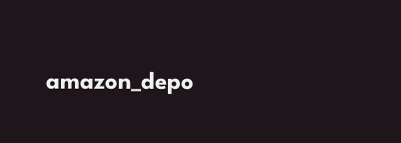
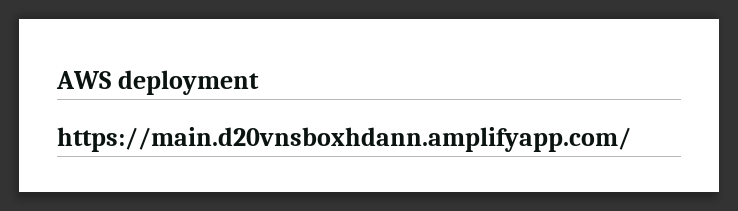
[45,71,194,95] amazon_depo -> [56,70,260,95] [57,127,631,152] AWS deployment // https://main.d20vnsboxhdann.amplifyapp.com/

